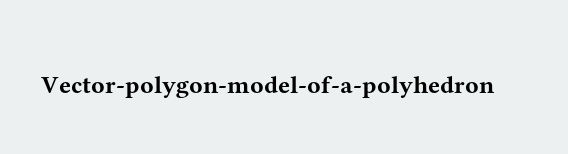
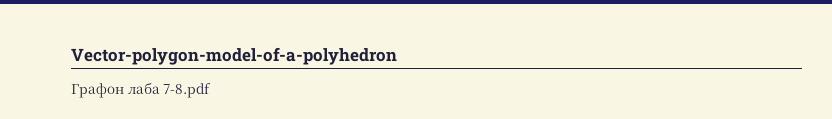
(495, 87) none -> [71,82,212,98] // Графон лаба 7-8.pdf

